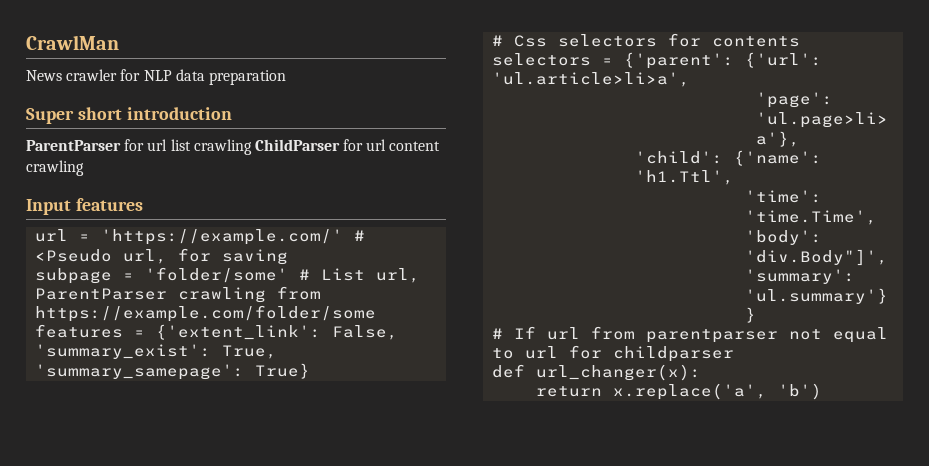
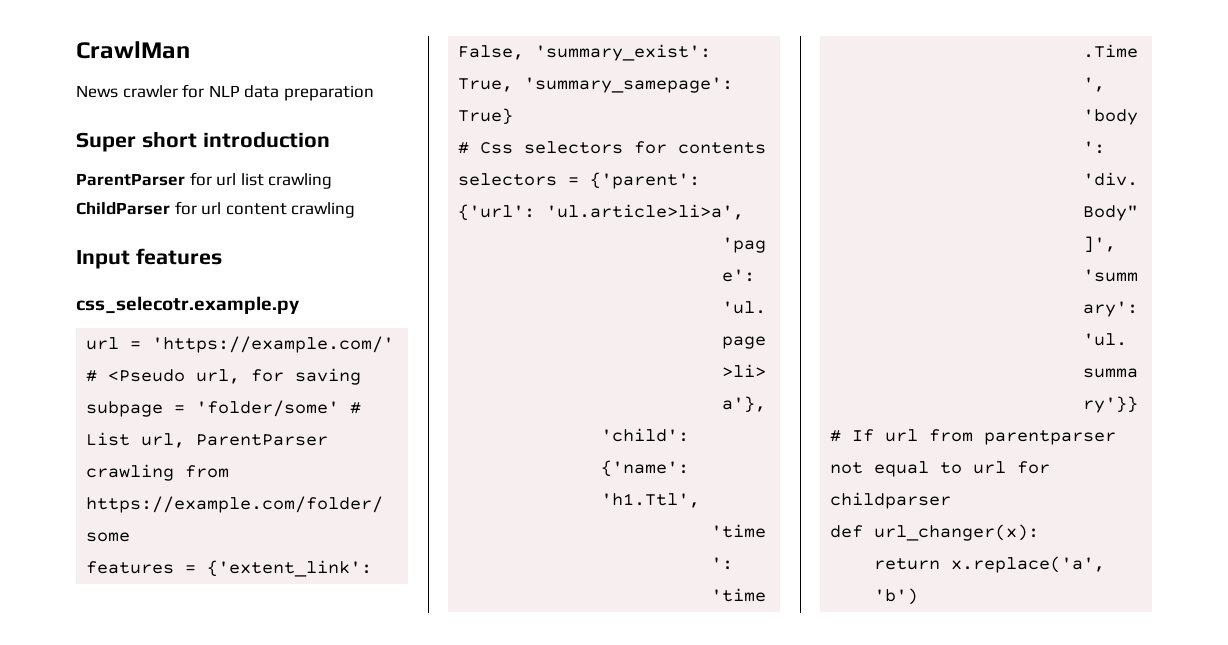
(143, 204) none -> [76,296,299,314] // css_selecotr.example.py

